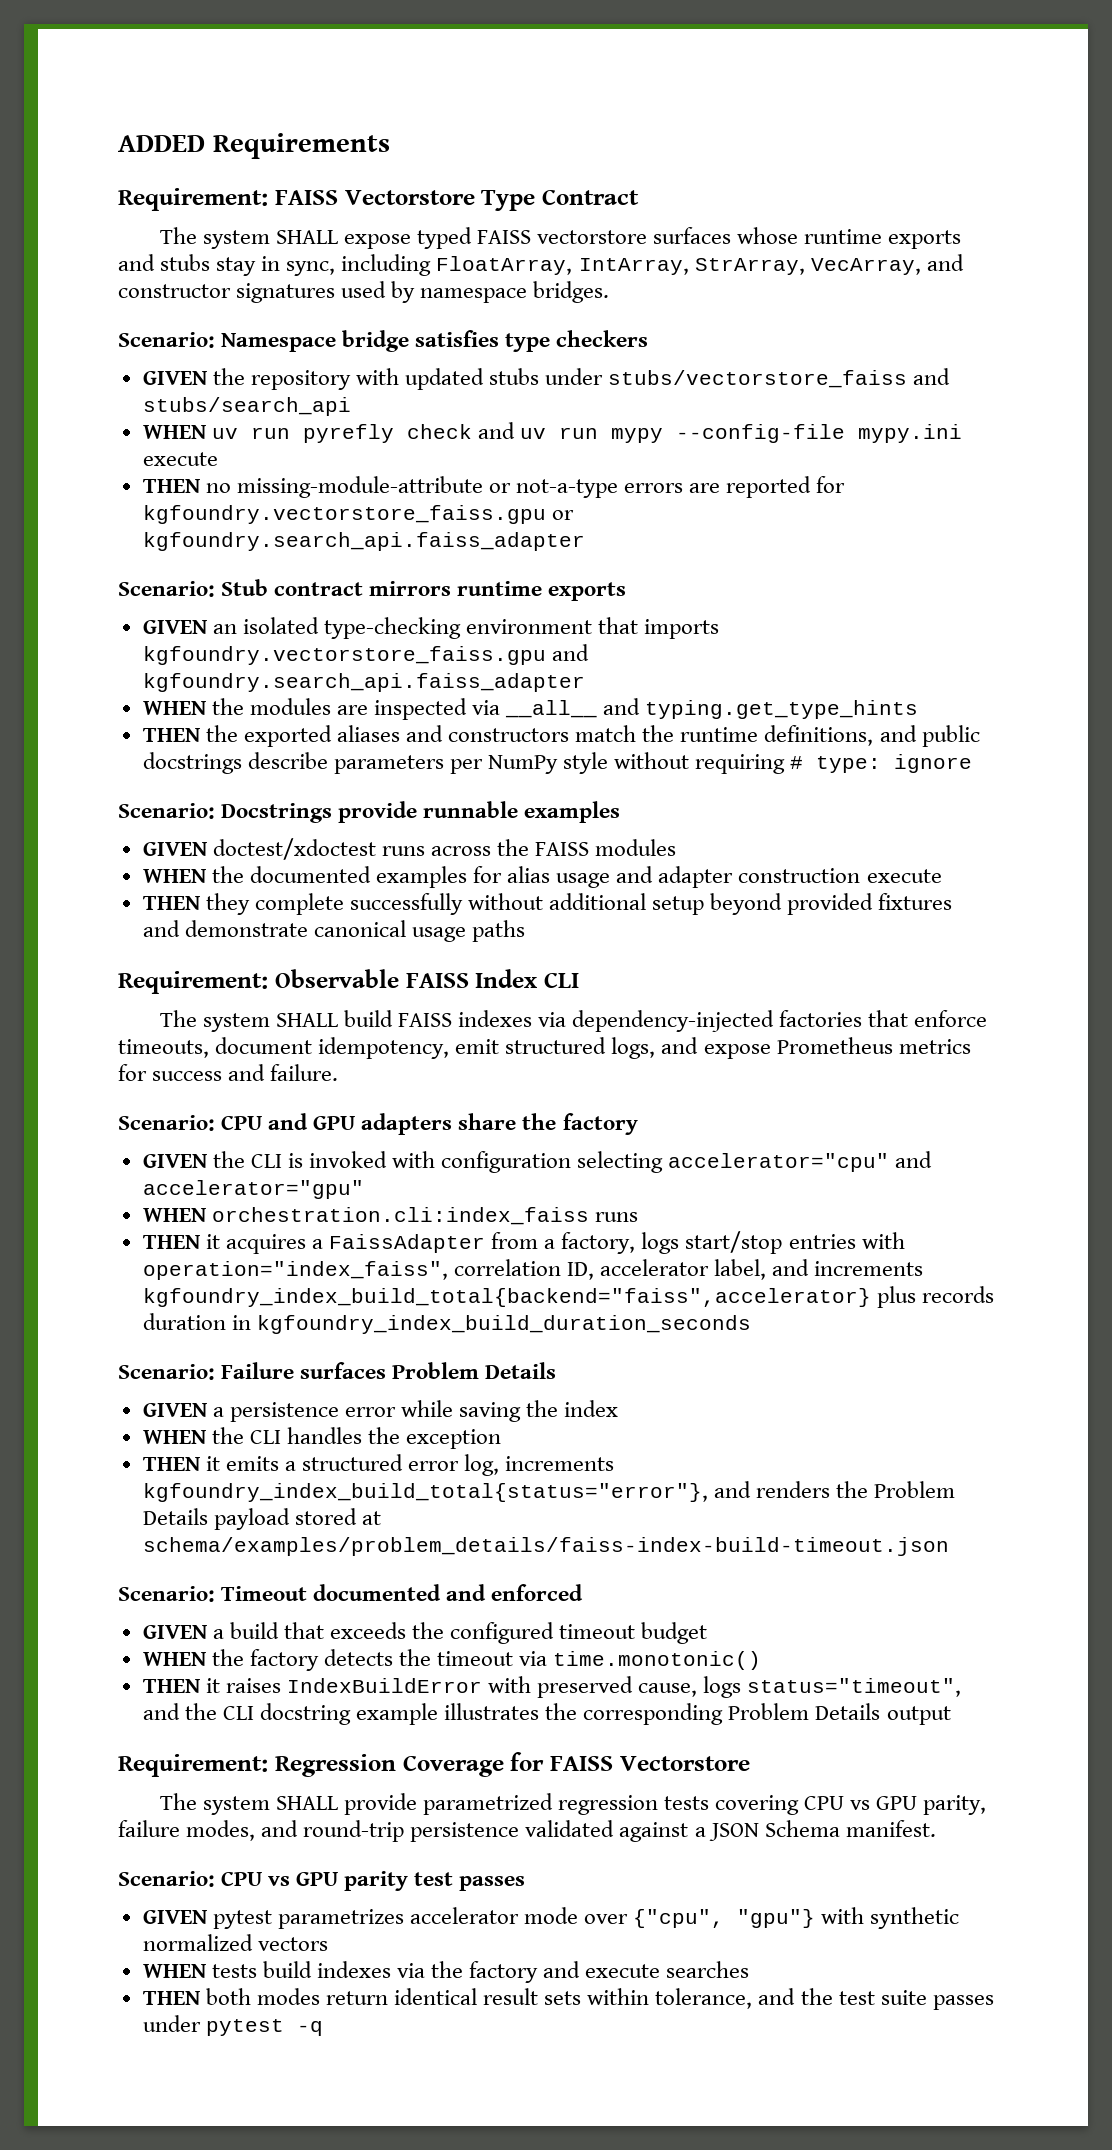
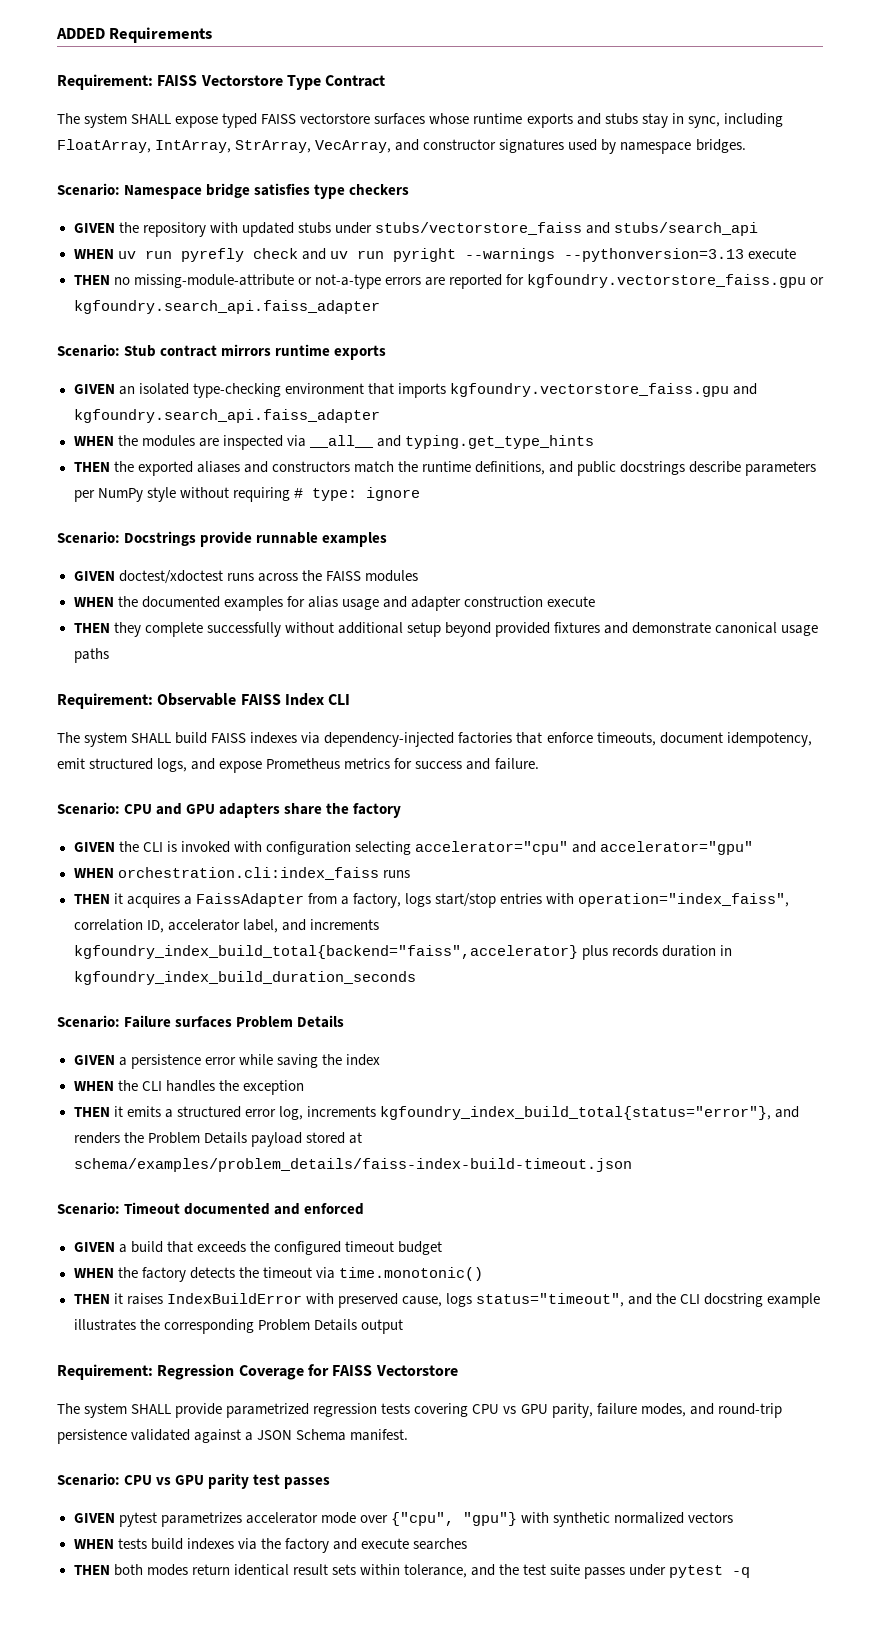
[610,424,962,443] mypy --config-file mypy.ini -> [392,248,744,262] pyright --warnings --pythonversion=3.13

